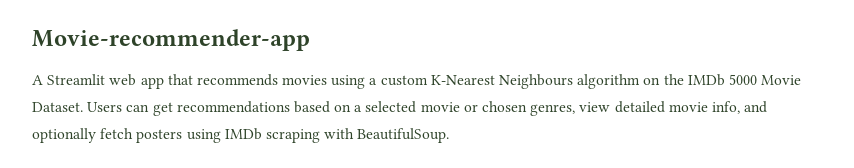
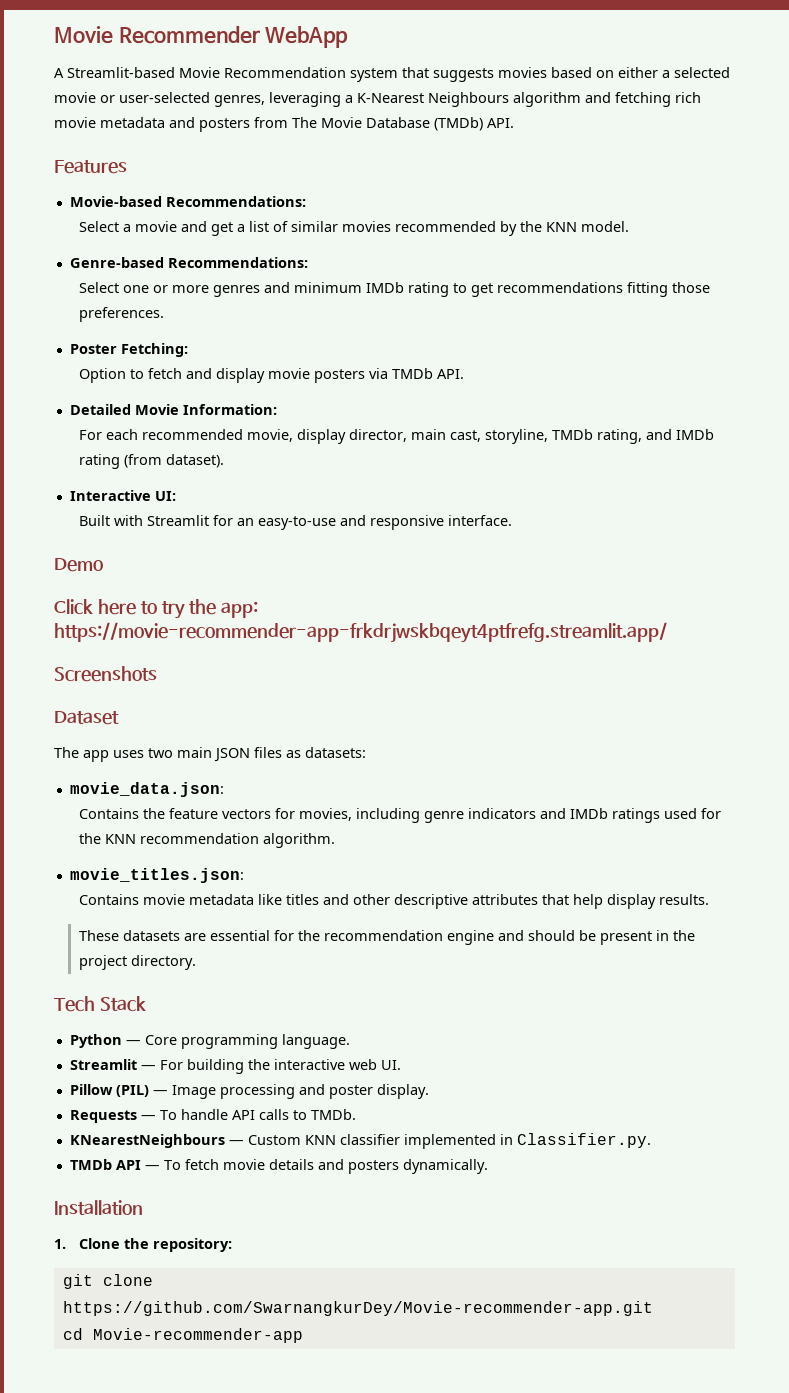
[32,29,310,51] [32,74,802,89] [32,101,290,116] Movie-recommender-app // A Streamlit web app that recommends movies using a custom K-Nearest Neighbours algorithm on the IMDb 5000 Movie Dataset. Users can get recommendations -> [54,26,349,48] [54,67,547,82] Movie Recommender WebApp // A Streamlit-based Movie Recommendation system that suggests movies
(352, 108) none -> [618,67,658,78] either
[482,101,768,116] [32,128,450,143] chosen genres, view detailed movie info, and optionally fetch posters using IMDb scraping with BeautifulSoup. -> [119,92,701,107] [54,117,514,132] [54,160,127,174] [69,196,306,207] [78,221,629,236] [69,257,308,268] [78,282,710,297] [78,307,164,322] [69,343,188,357] [78,368,464,383] [69,404,277,415] [78,429,714,444] [78,454,224,469] [69,490,176,501] [78,515,512,530] [54,558,103,572] [54,599,259,619] [54,622,667,643] [54,666,157,682] [54,711,119,725] [54,747,366,762] [69,782,224,797] [78,808,721,823] [78,833,335,848] [69,868,244,883] [78,894,709,909] [78,930,695,945] [78,955,196,970] [54,996,146,1012] [69,1034,350,1049] [69,1059,401,1074] [69,1084,429,1099] [69,1109,356,1123] [69,1133,651,1149] [69,1159,488,1174] [54,1200,143,1215] [54,1238,232,1252] [62,1274,153,1289] [62,1301,653,1316] [62,1328,303,1343] user-selected genres, leveraging a K-Nearest Neighbours algorithm and fetching rich movie metadata and posters from The Movie Database (TMDb) API. // Features // Movie-based Recommendations: // Select a movie and get a list of similar movies recommended by the KNN model. // Genre-based Recommendations: // Select one or more genres and minimum IMDb rating to get recommendations fitting those preferences. // Poster Fetching: // Option to fetch and display movie posters via TMDb API. // Detailed Movie Information: // For each recommended movie, display director, main cast, storyline, TMDb rating, and IMDb rating (from dataset). // Interactive UI: // Built with Streamlit for an easy-to-use and responsive interface. // Demo // Click here to try the app: https://movie-recommender-app-frkdrjwskbqeyt4ptfrefg.streamlit.app/ // Screenshots // Dataset // The app uses two main JSON files as datasets: // movie_data.json: // Contains the feature vectors for movies, including genre indicators and IMDb ratings used for the KNN recommendation algorithm. // movie_titles.json: // Contains movie metadata like titles and other descriptive attributes that help display results. // These datasets are essential for the recommendation engine and should be present in the project directory. // Tech Stack // Python — Core programming language. // Streamlit — For building the interactive web UI. // Pillow (PIL) — Image processing and poster display. // Requests — To handle API calls to TMDb. // KNearestNeighbours — Custom KNN classifier implemented in Classifier.py. // TMDb API — To fetch movie details and posters dynamically. // Installation // 1. Clone the repository: // git clone https://github.com/SwarnangkurDey/Movie-recommender-app.git // cd Movie-recommender-app

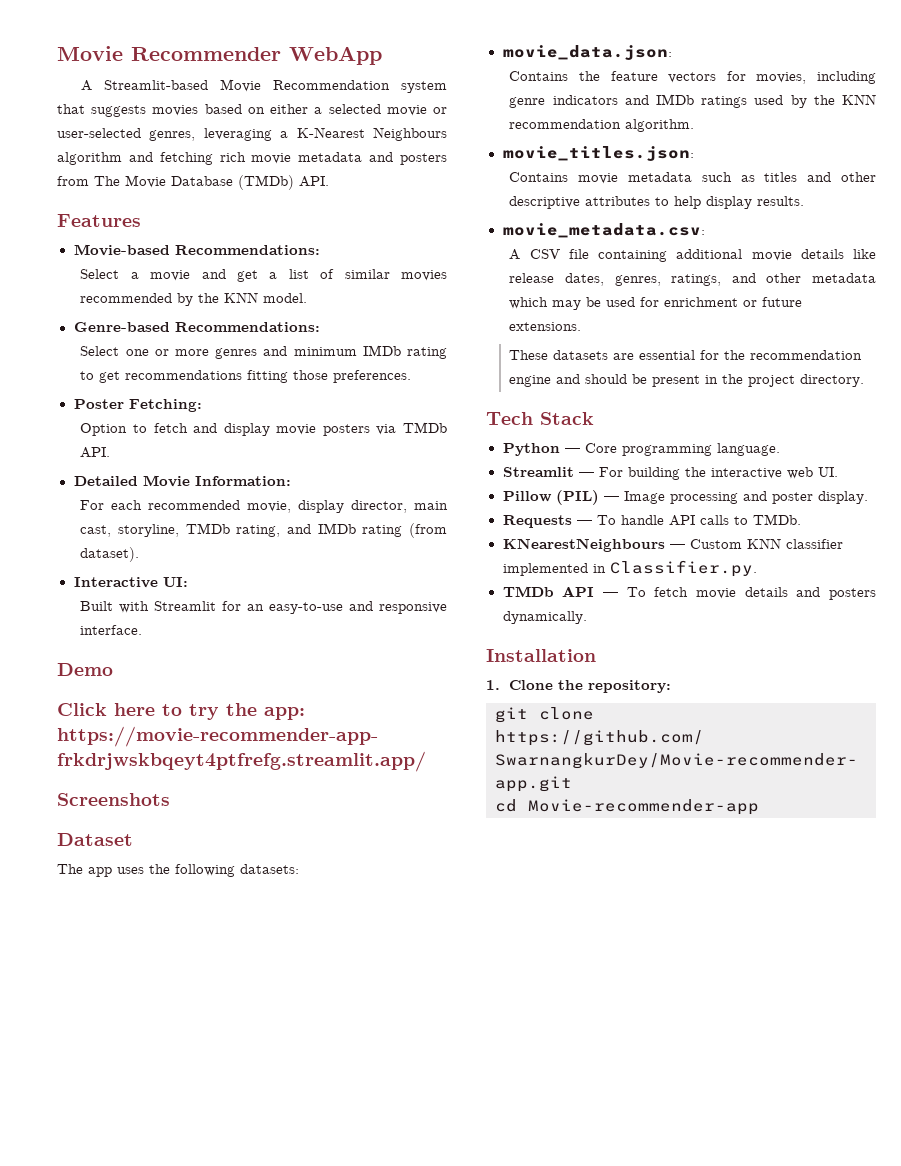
[148,747,301,762] two main JSON files as -> [149,864,235,877] the following
[700,808,721,819] for -> [790,95,807,108] by
[257,894,282,905] like -> [701,172,755,182] such as
[541,894,569,905] that -> [655,197,670,206] to
(709, 899) none -> [502,223,705,238] [509,249,876,262] [509,273,876,286] [509,297,803,310] [509,322,582,331] // movie_metadata.csv: // A CSV file containing additional movie details like release dates, genres, ratings, and other metadata which may be used for enrichment or future extensions.

